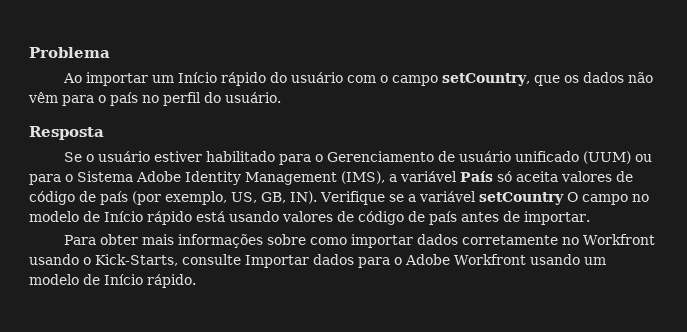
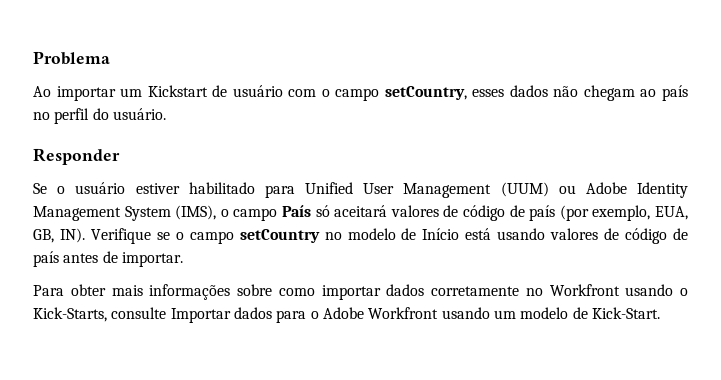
[178,72,288,86] Início rápido do -> [147,85,228,97] Kickstart de
[534,72,654,86] [28,92,106,106] que os dados não vêm para o -> [472,85,657,101] esses dados não chegam ao
[29,126,104,140] Resposta -> [33,148,120,165] Responder
[315,151,653,164] [29,171,457,185] o Gerenciamento de usuário unificado (UUM) ou para o Sistema Adobe Identity Management (IMS), a variável -> [305,182,688,198] [33,205,278,221] Unified User Management (UUM) ou Adobe Identity Management System (IMS), o campo
[516,171,558,182] aceita -> [334,205,388,217] aceitará
[231,192,257,203] US, -> [655,206,689,220] EUA,
[407,191,628,205] a variável setCountry O campo -> [175,229,320,244] o campo setCountry
[147,211,192,225] rápido -> (460, 234) none
[104,274,196,288] Início rápido. -> [591,307,660,319] Kick-Start.

